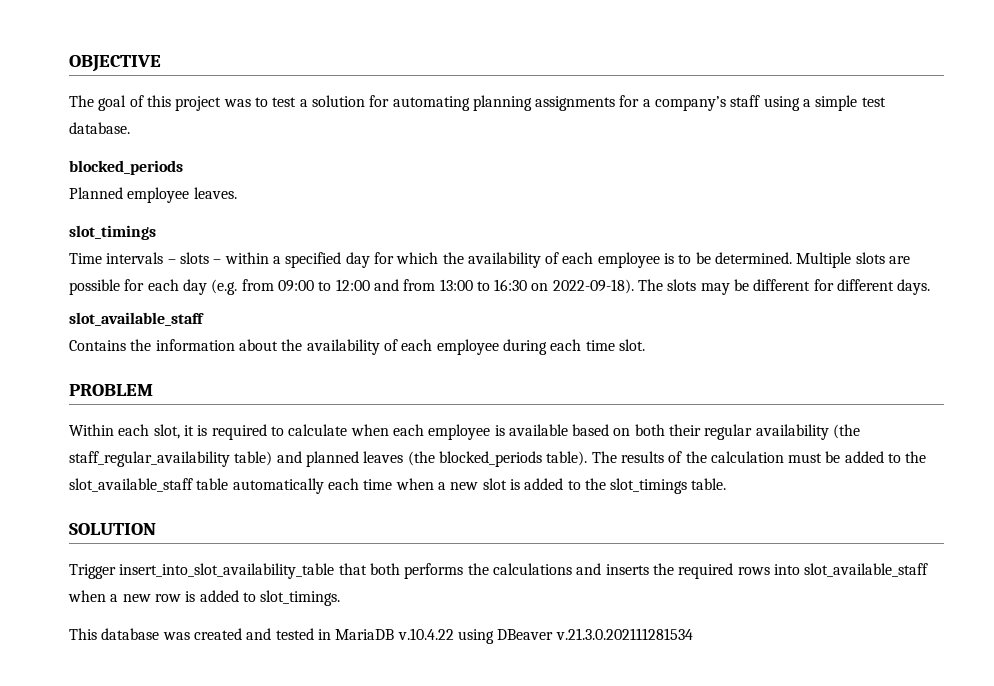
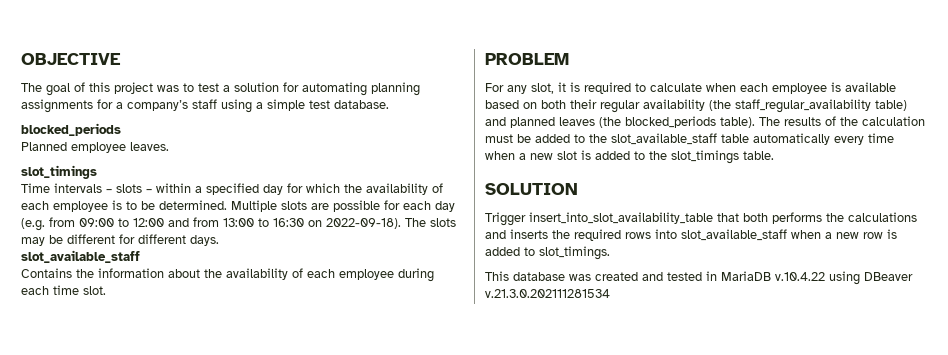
[69,424,150,436] Within each -> [485,83,527,94] For any
[327,478,359,490] each -> [834,136,864,145] every

